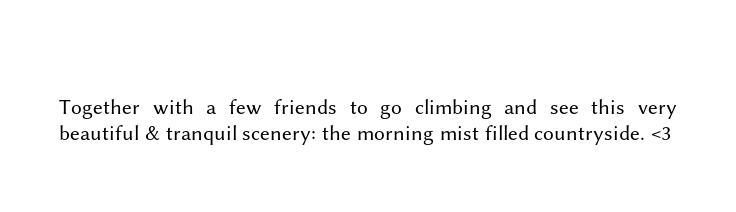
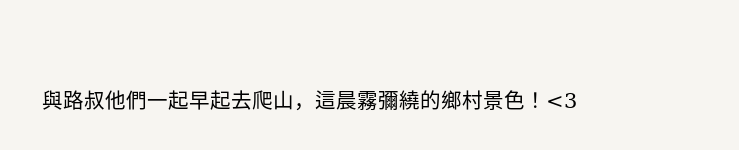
[59,99,677,119] [59,125,646,145] Together with a few friends to go climbing and see this very beautiful & tranquil scenery: the morning mist filled countryside. -> [42,90,546,111] 與路叔他們一起早起去爬山，這晨霧彌繞的鄉村景色！

